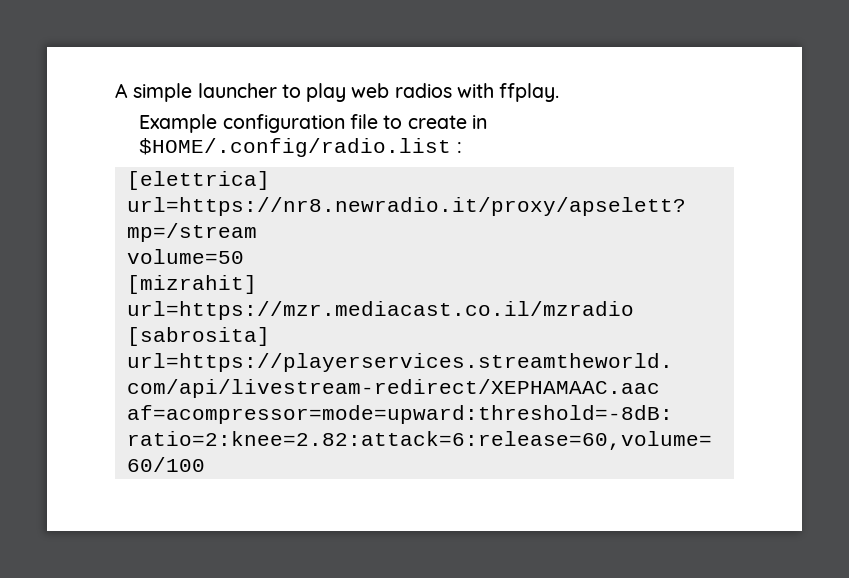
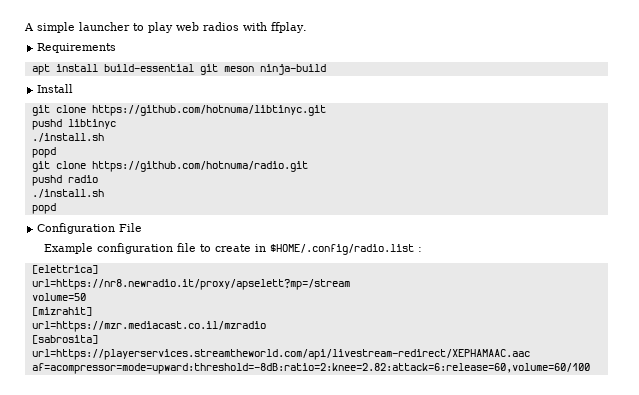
(560, 92) none -> [37,43,117,53] [31,64,326,75] [37,84,74,93] [31,105,326,116] [31,119,116,130] [31,133,104,142] [31,147,56,158] [31,161,308,172] [31,175,98,186] [31,189,104,198] [31,203,56,214] [37,223,143,234] // Requirements // apt install build-essential git meson ninja-build // Install // git clone https://github.com/hotnuma/libtinyc.git // pushd libtinyc // ./install.sh // popd // git clone https://github.com/hotnuma/radio.git // pushd radio // ./install.sh // popd // Configuration File

